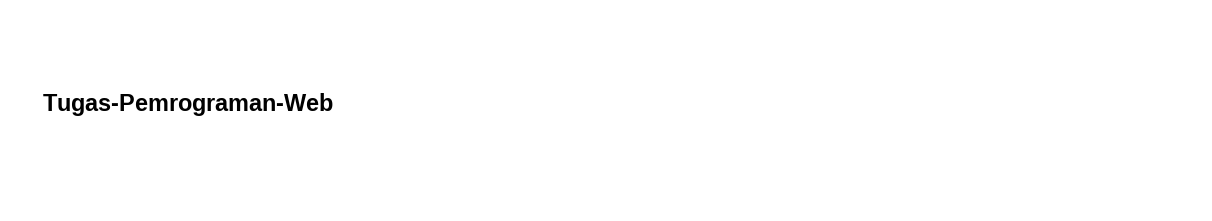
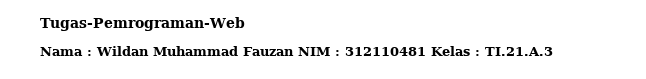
(333, 104) none -> [40,46,553,56] // Nama : Wildan Muhammad Fauzan NIM : 312110481 Kelas : TI.21.A.3

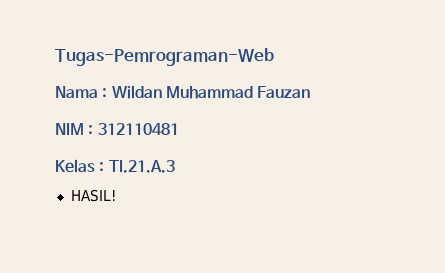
(294, 51) none -> (311, 92) //
(426, 51) none -> (179, 129) //
(553, 51) none -> [70,189,116,202] // HASIL!

